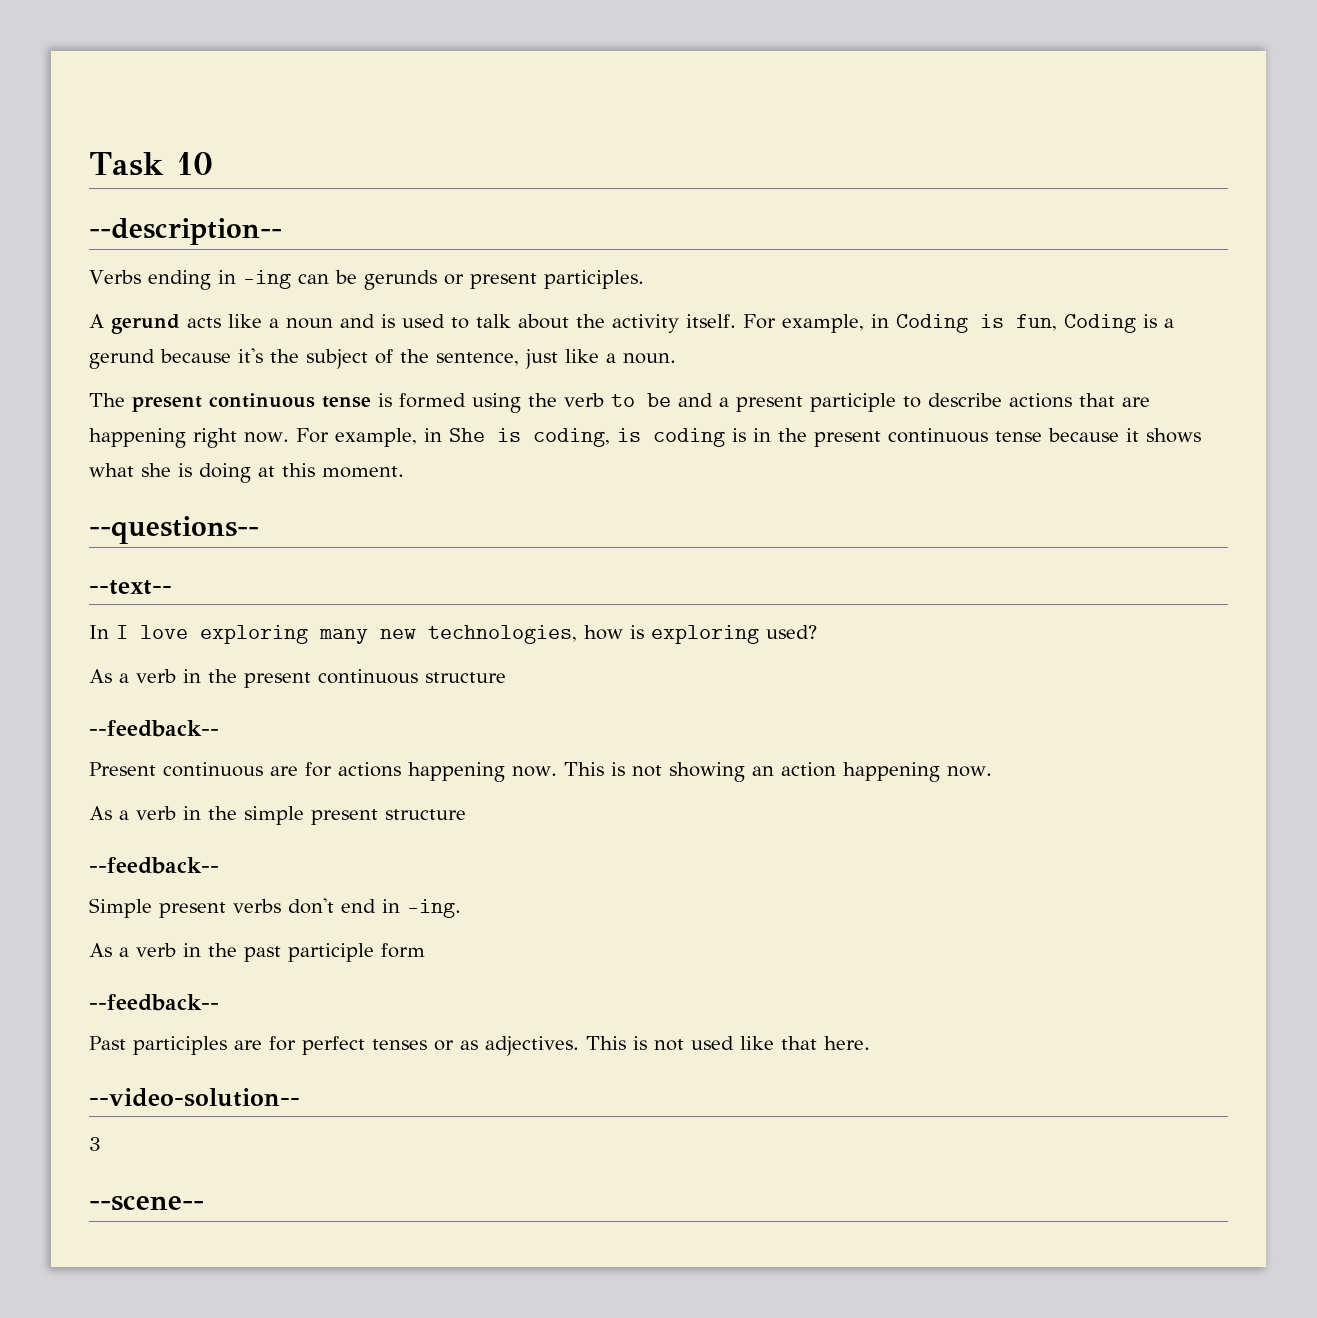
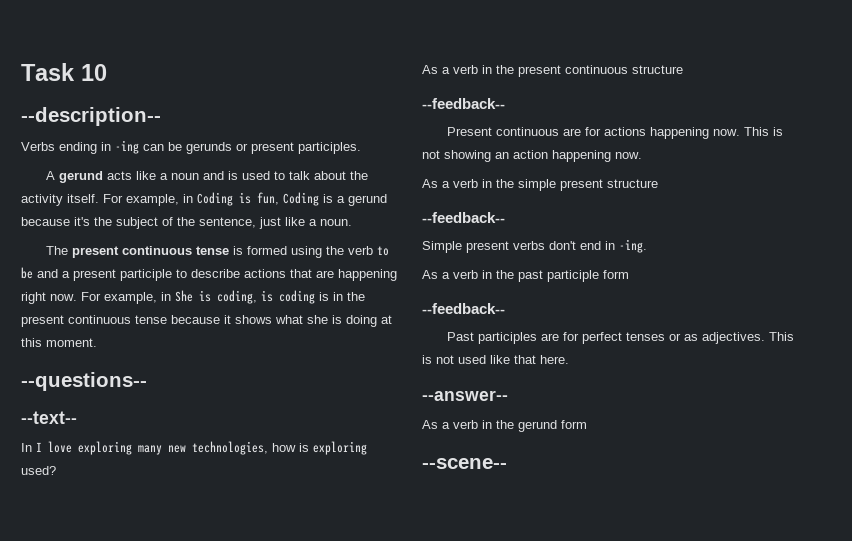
[89,1088,300,1107] [89,1137,101,1151] --video-solution-- // 3 -> [422,390,508,401] [422,420,587,432] --answer-- // As a verb in the gerund form

